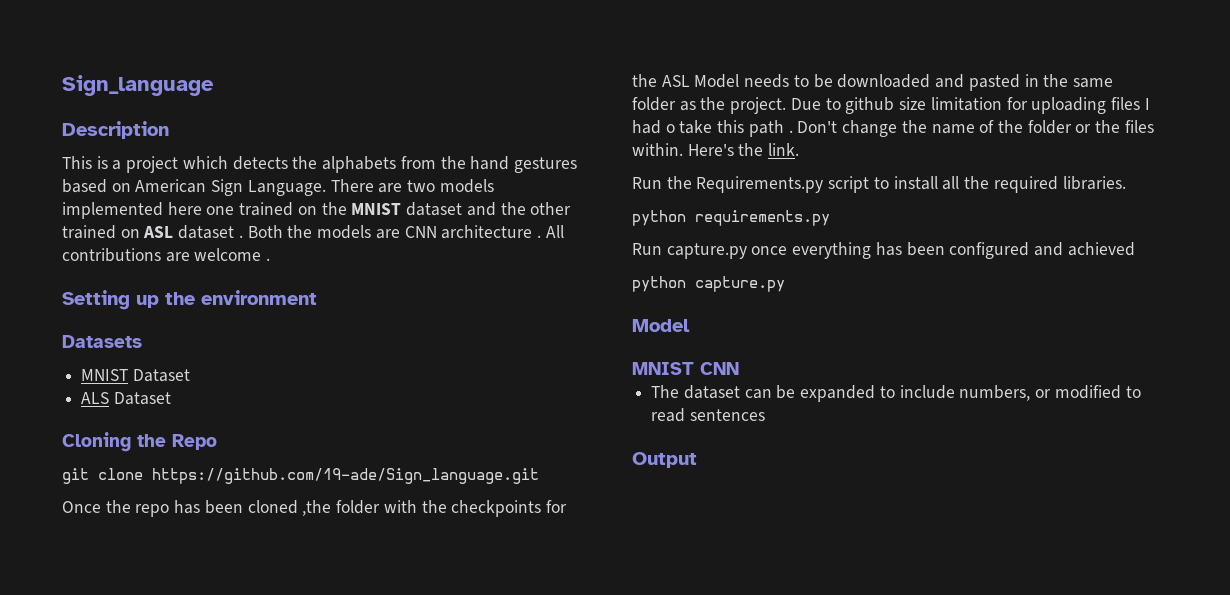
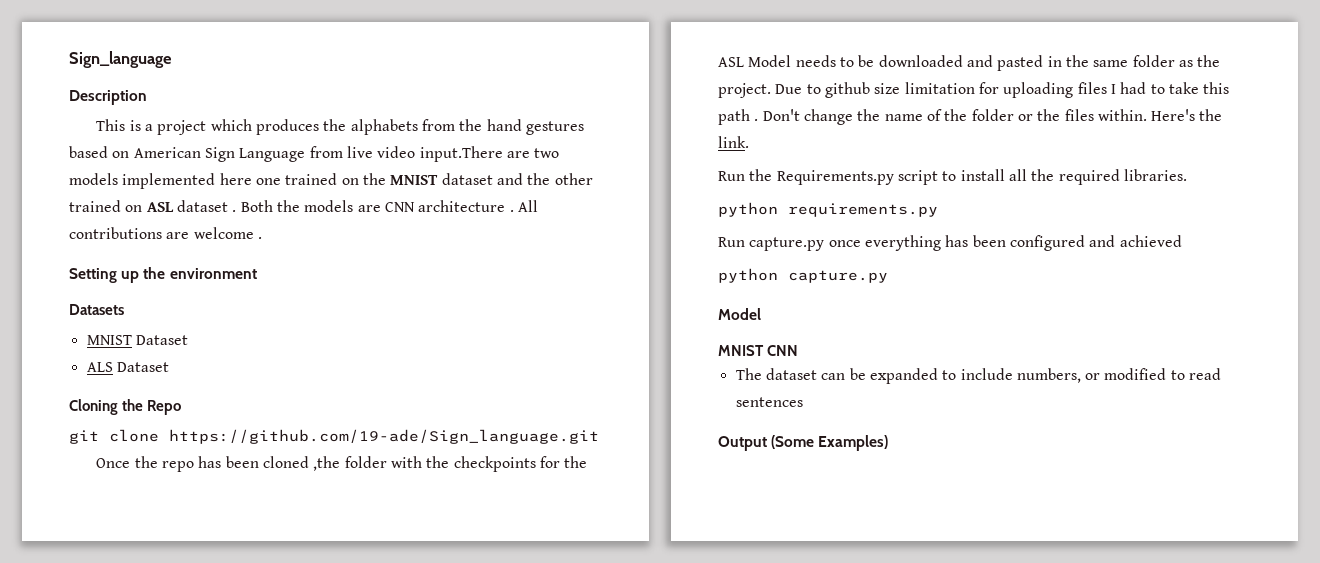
[232,156,288,170] detects -> [255,119,319,135] produces
[247,179,374,196] Language. There -> [239,146,503,162] Language from live video input.There
[665,124,675,133] o -> [1150,84,1165,94] to
(697, 460) none -> [771,435,889,451] (Some Examples)

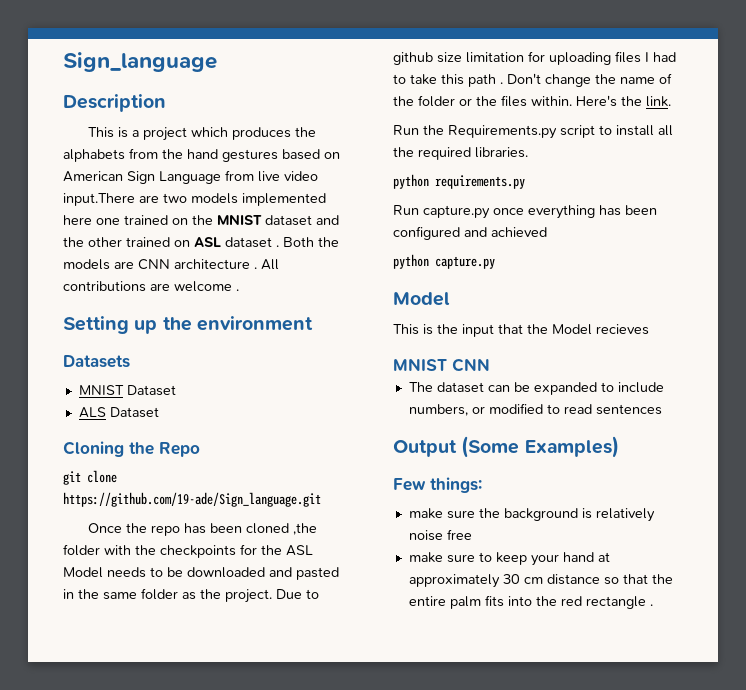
(761, 314) none -> [393,324,649,337] // This is the input that the Model recieves
(889, 443) none -> [393,477,482,493] [408,508,655,522] [408,529,472,541] [408,552,610,566] [408,574,673,588] [408,595,653,609] // Few things: // make sure the background is relatively noise free // make sure to keep your hand at approximately 30 cm distance so that the entire palm fits into the red rectangle .

